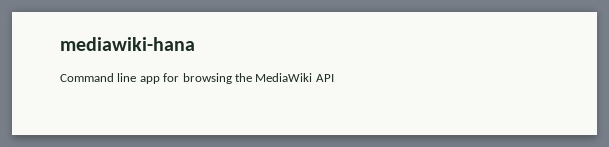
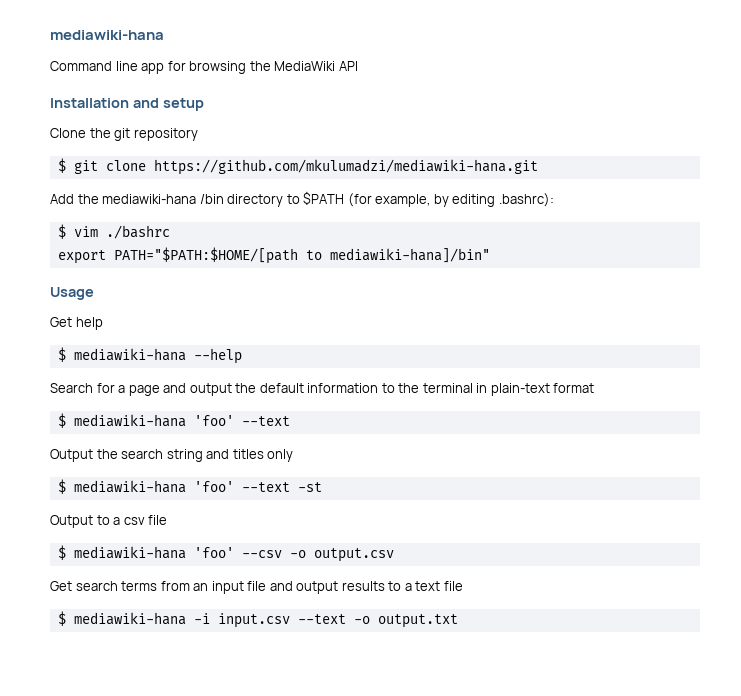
(334, 78) none -> [50,98,204,111] [50,128,198,141] [57,158,538,175] [50,191,554,207] [57,224,170,239] [57,247,490,264] [50,287,94,300] [50,317,103,330] [57,347,242,364] [50,383,595,396] [57,413,290,428] [50,449,294,462] [57,479,322,494] [50,515,168,528] [57,545,394,562] [50,581,463,594] [57,611,458,628] // Installation and setup // Clone the git repository // $ git clone https://github.com/mkulumadzi/mediawiki-hana.git // Add the mediawiki-hana /bin directory to $PATH (for example, by editing .bashrc): // $ vim ./bashrc // export PATH="$PATH:$HOME/[path to mediawiki-hana]/bin" // Usage // Get help // $ mediawiki-hana --help // Search for a page and output the default information to the terminal in plain-text format // $ mediawiki-hana 'foo' --text // Output the search string and titles only // $ mediawiki-hana 'foo' --text -st // Output to a csv file // $ mediawiki-hana 'foo' --csv -o output.csv // Get search terms from an input file and output results to a text file // $ mediawiki-hana -i input.csv --text -o output.txt

